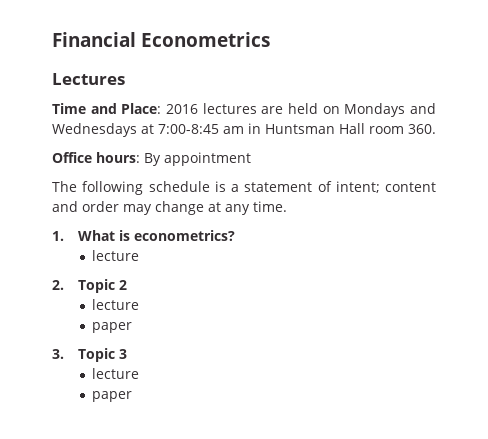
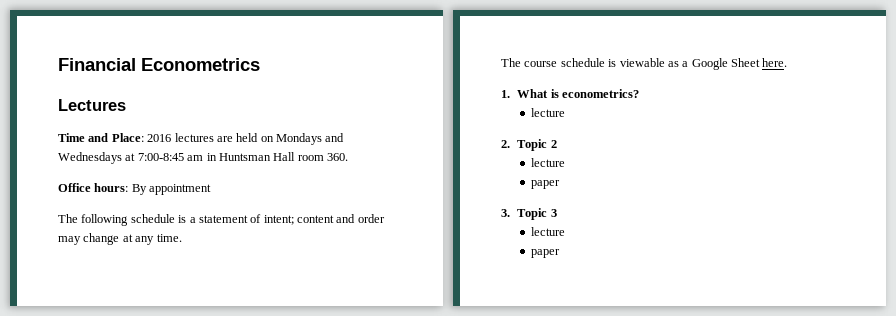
(287, 206) none -> [501,58,788,70] // The course schedule is viewable as a Google Sheet here.

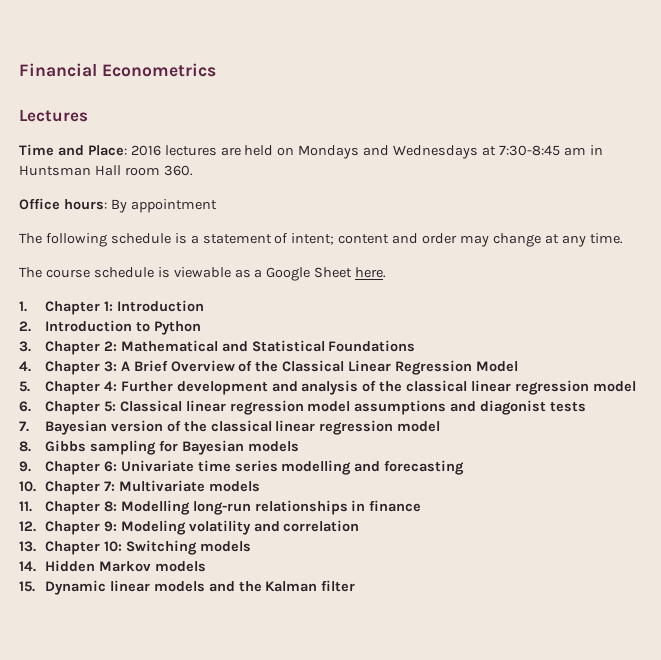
[137,153,184,161] 7:00-8:45 -> [498,145,560,156] 7:30-8:45
[517,89,639,98] [530,108,565,117] [501,139,557,151] [530,158,565,167] [530,180,560,189] [501,208,557,220] [530,227,565,236] [530,249,560,258] What is econometrics? // lecture // 2. Topic 2 // lecture // paper // 3. Topic 3 // lecture // paper -> [44,300,204,315] [19,320,201,335] [19,340,416,355] [19,360,518,375] [19,380,636,395] [19,400,587,415] [19,420,441,435] [19,440,299,455] [19,460,465,475] [19,480,260,495] [19,500,422,515] [19,520,360,535] [19,540,251,555] [19,560,206,572] [19,580,356,595] Chapter 1: Introduction // 2. Introduction to Python // 3. Chapter 2: Mathematical and Statistical Foundations // 4. Chapter 3: A Brief Overview of the Classical Linear Regression Model // 5. Chapter 4: Further development and analysis of the classical linear regression model // 6. Chapter 5: Classical linear regression model assumptions and diagonist tests // 7. Bayesian version of the classical linear regression model // 8. Gibbs sampling for Bayesian models // 9. Chapter 6: Univariate time series modelling and forecasting // 10. Chapter 7: Multivariate models // 11. Chapter 8: Modelling long-run relationships in finance // 12. Chapter 9: Modeling volatility and correlation // 13. Chapter 10: Switching models // 14. Hidden Markov models // 15. Dynamic linear models and the Kalman filter

